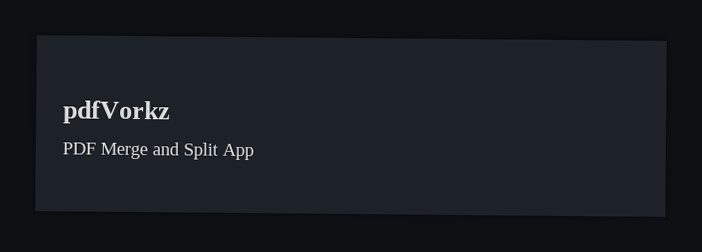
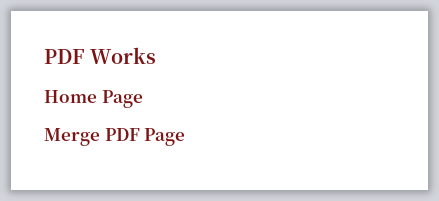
[63,100,171,125] [62,142,254,161] pdfVorkz // PDF Merge and Split App -> [44,47,157,64] [44,90,143,108] [44,128,186,146] PDF Works // Home Page // Merge PDF Page

